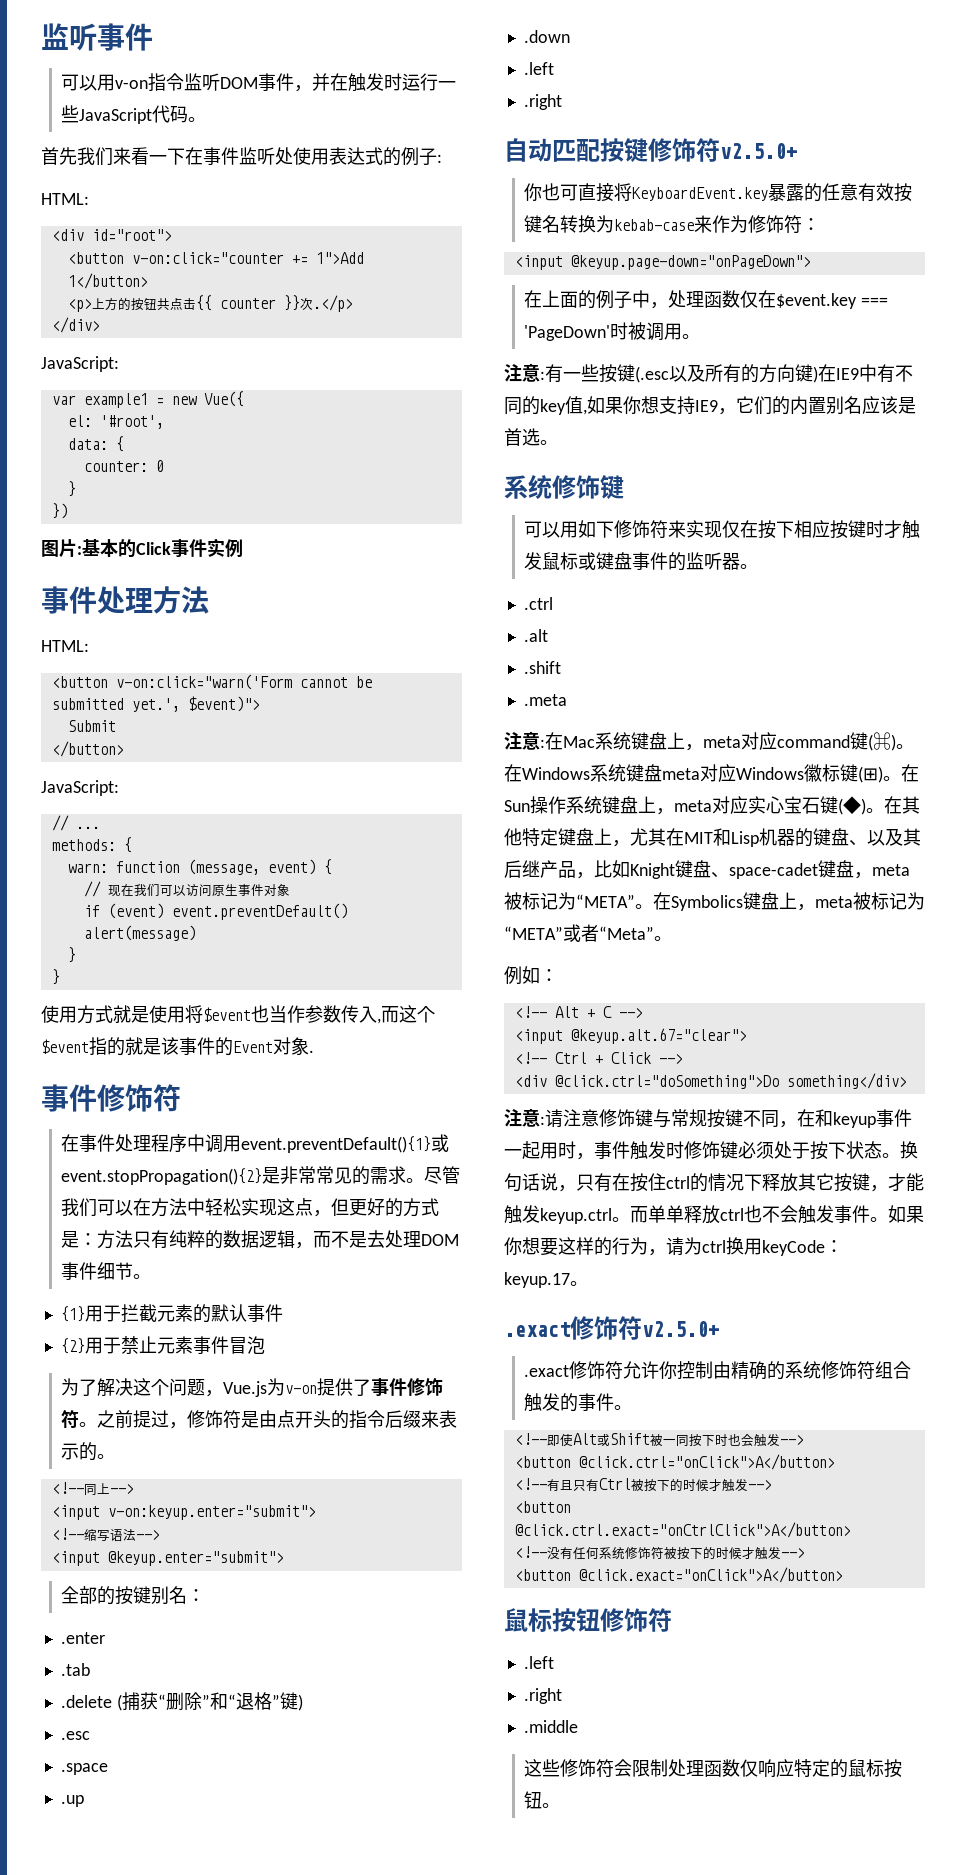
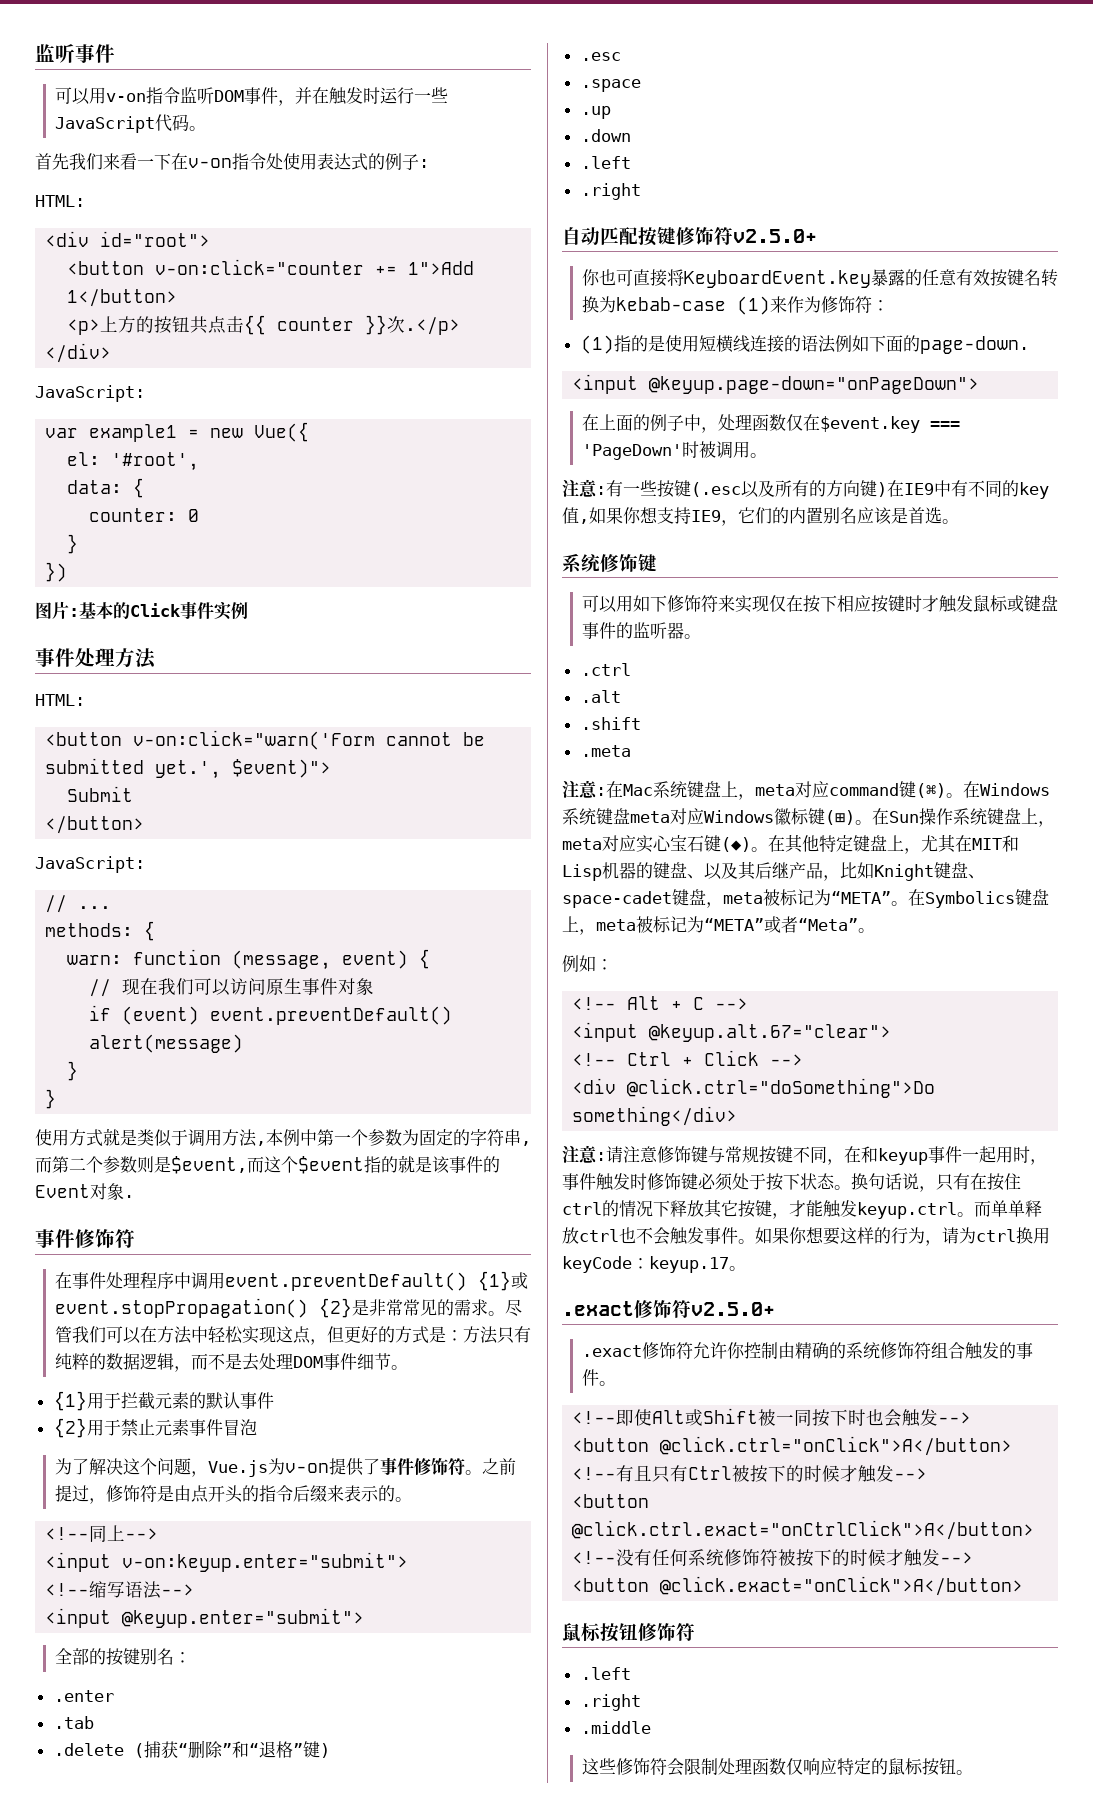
[203,147,275,165] 事件监听 -> [188,153,266,170] v-on指令
[149,1005,381,1024] 使用将$event也当作参数传入, -> [137,1129,531,1147] [35,1156,247,1174] 类似于调用方法,本例中第一个参数为固定的字符串,而第二个参数则是$event,
[241,1134,450,1153] [61,1168,263,1185] event.preventDefault(){1}或event.stopPropagation(){2} -> [224,1271,528,1291] [54,1298,352,1318] event.preventDefault() {1}或event.stopPropagation() {2}
(695, 225) none -> [736,296,770,315] (1)
(821, 224) none -> [580,335,1029,354] // (1)指的是使用短横线连接的语法例如下面的page-down.

